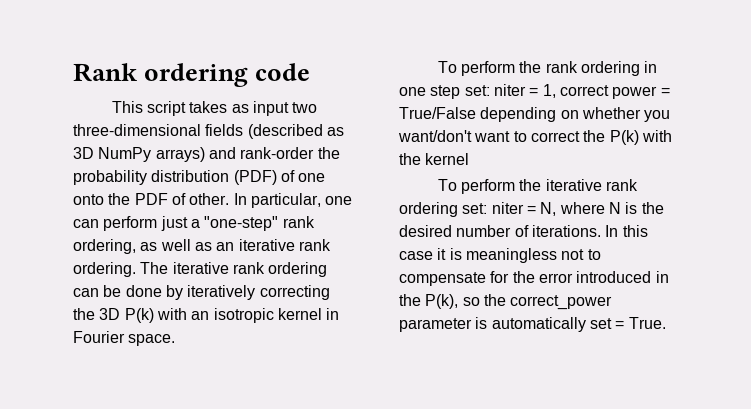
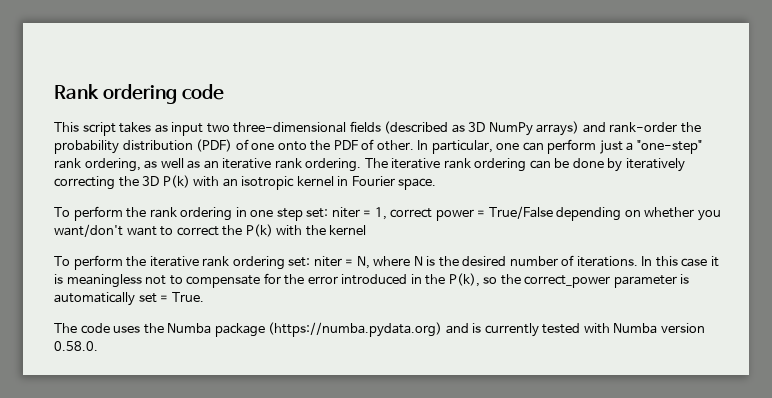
(666, 323) none -> [54,322,705,337] [54,341,98,351] // The code uses the Numba package (https://numba.pydata.org) and is currently tested with Numba version 0.58.0.

